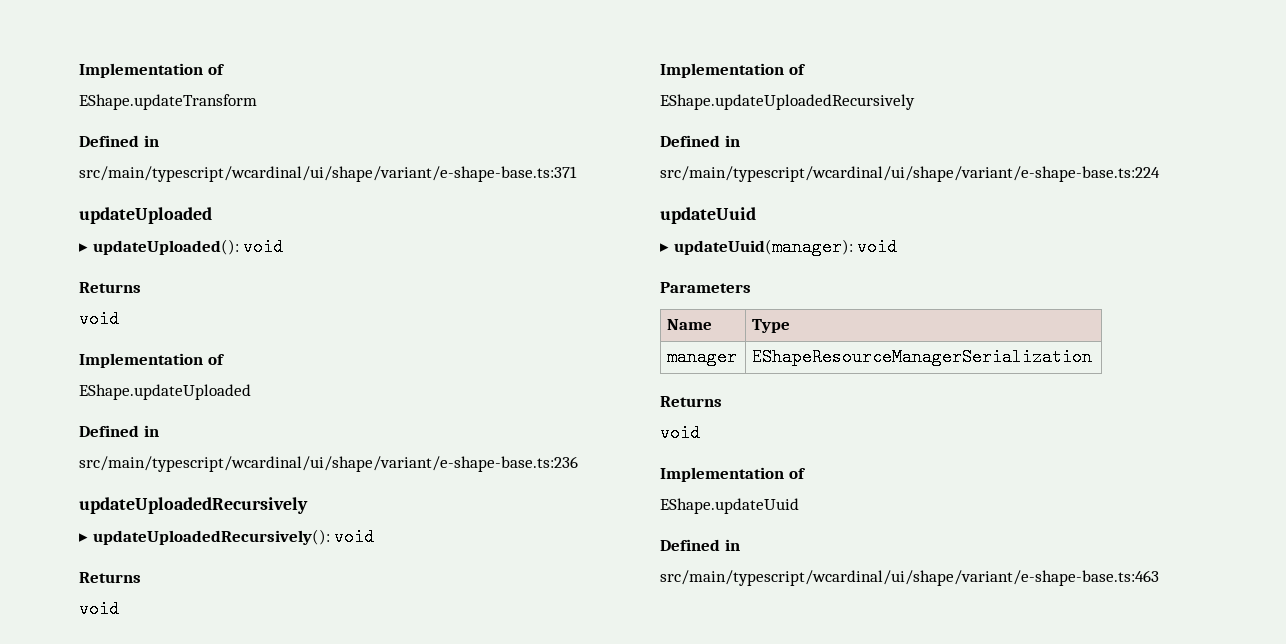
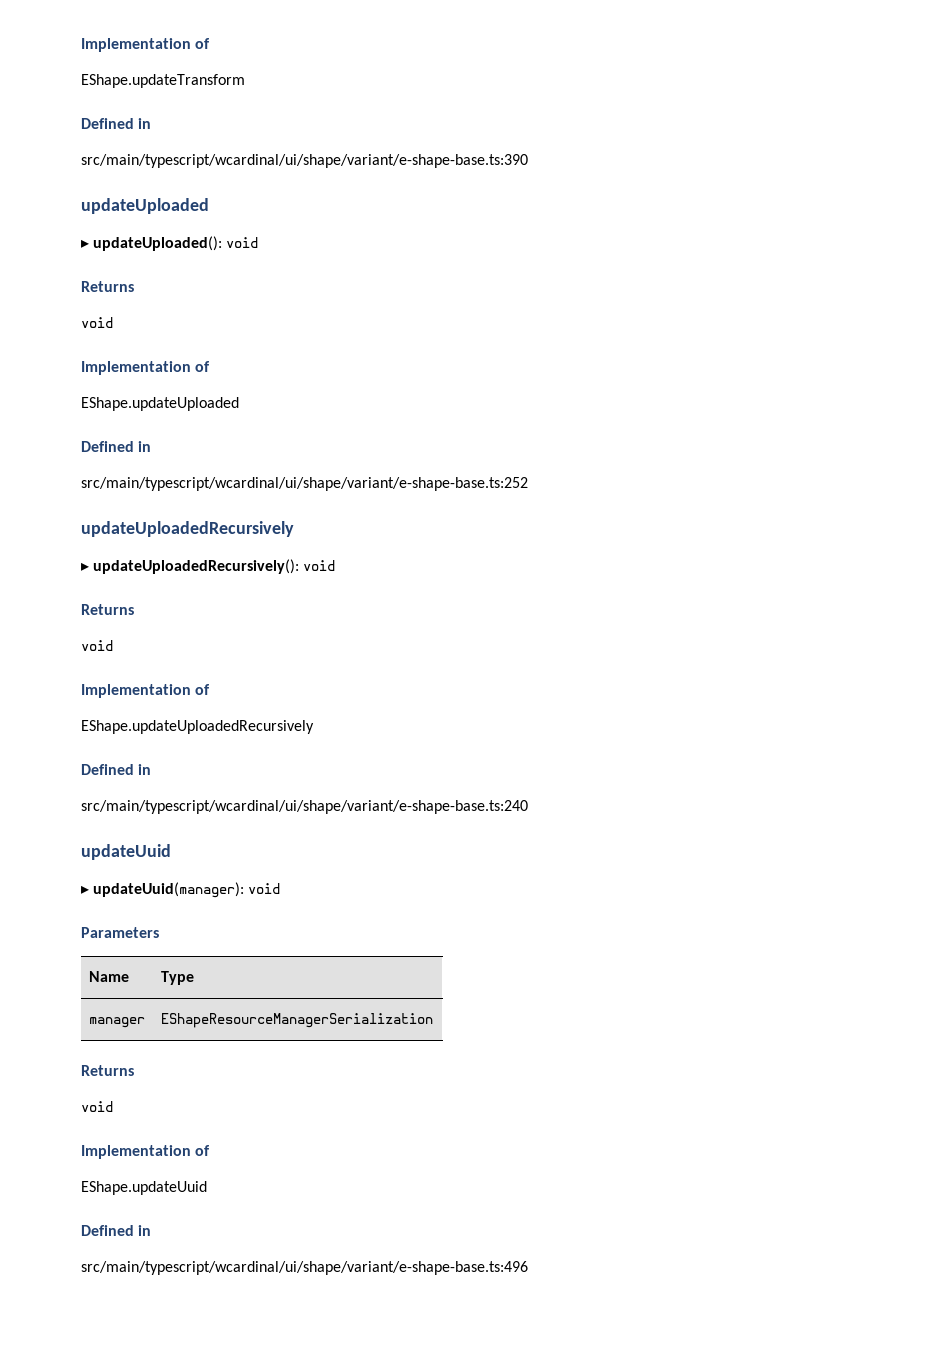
[79,166,577,182] src/main/typescript/wcardinal/ui/shape/variant/e-shape-base.ts:371 -> [81,154,528,168] src/main/typescript/wcardinal/ui/shape/variant/e-shape-base.ts:390
[79,456,578,472] src/main/typescript/wcardinal/ui/shape/variant/e-shape-base.ts:236 -> [81,477,528,491] src/main/typescript/wcardinal/ui/shape/variant/e-shape-base.ts:252
[660,166,1160,182] src/main/typescript/wcardinal/ui/shape/variant/e-shape-base.ts:224 -> [81,800,528,814] src/main/typescript/wcardinal/ui/shape/variant/e-shape-base.ts:240
[660,570,1159,586] src/main/typescript/wcardinal/ui/shape/variant/e-shape-base.ts:463 -> [81,1261,528,1275] src/main/typescript/wcardinal/ui/shape/variant/e-shape-base.ts:496

